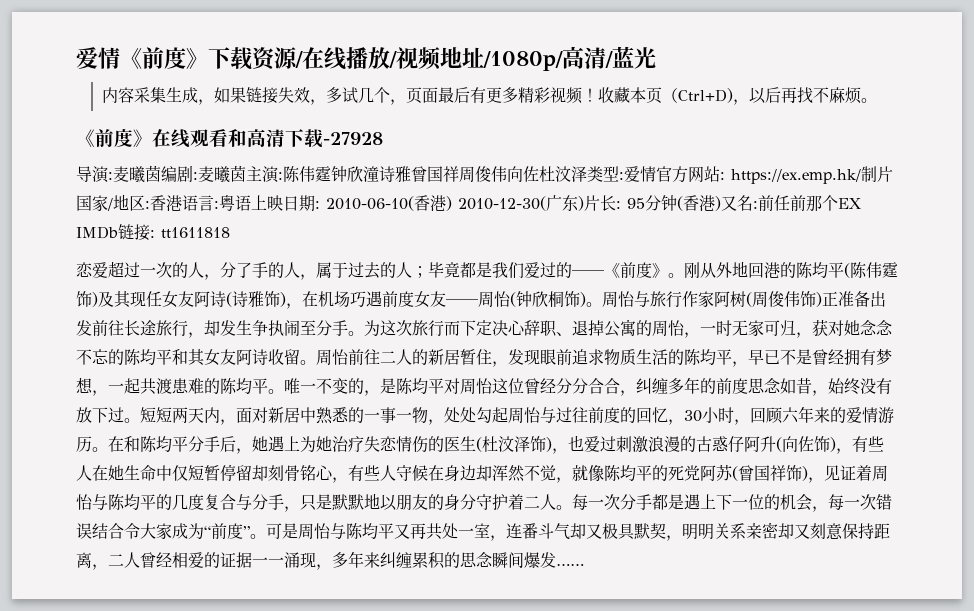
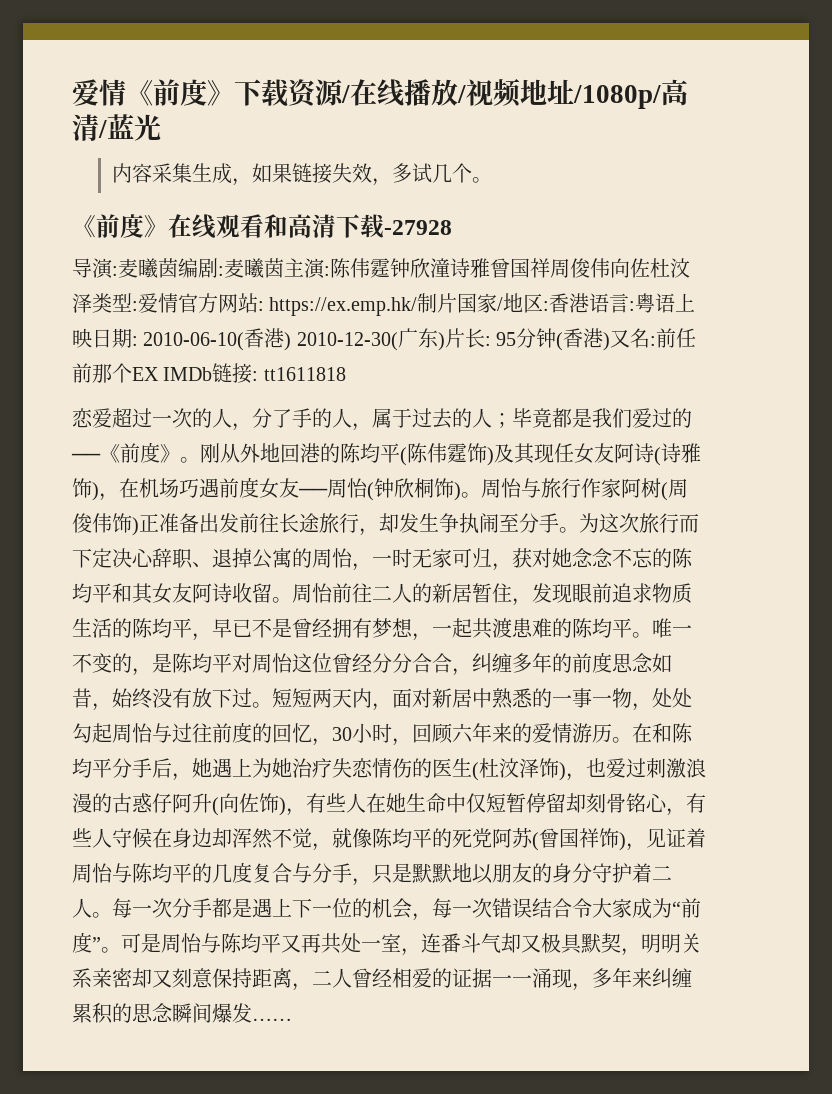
[389,87,861,105] ，页面最后有更多精彩视频！收藏本页（Ctrl+D)，以后再找不麻烦 -> (472, 173) none

